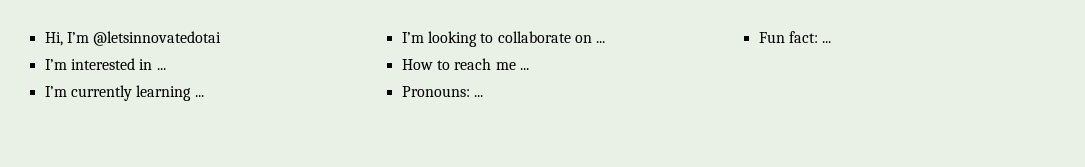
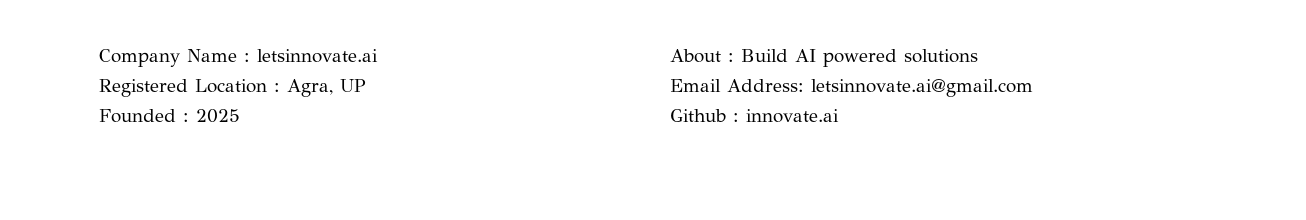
[44,31,222,46] [44,58,166,70] [44,85,204,101] [401,31,606,47] [401,58,529,70] [401,86,483,97] [758,31,832,43] Hi, I’m @letsinnovatedotai // I’m interested in ... // I’m currently learning ... // I’m looking to collaborate on ... // How to reach me ... // Pronouns: ... // Fun fact: ... -> [99,49,378,67] [99,79,366,97] [99,109,240,123] [670,49,978,67] [670,79,1033,97] [670,109,839,123] Company Name : letsinnovate.ai // Registered Location : Agra, UP // Founded : 2025 // About : Build AI powered solutions // Email Address: letsinnovate.ai@gmail.com // Github : innovate.ai

